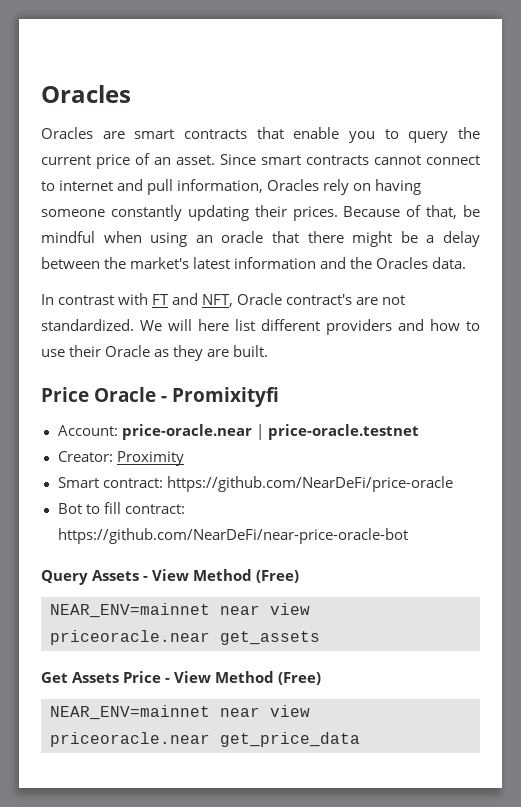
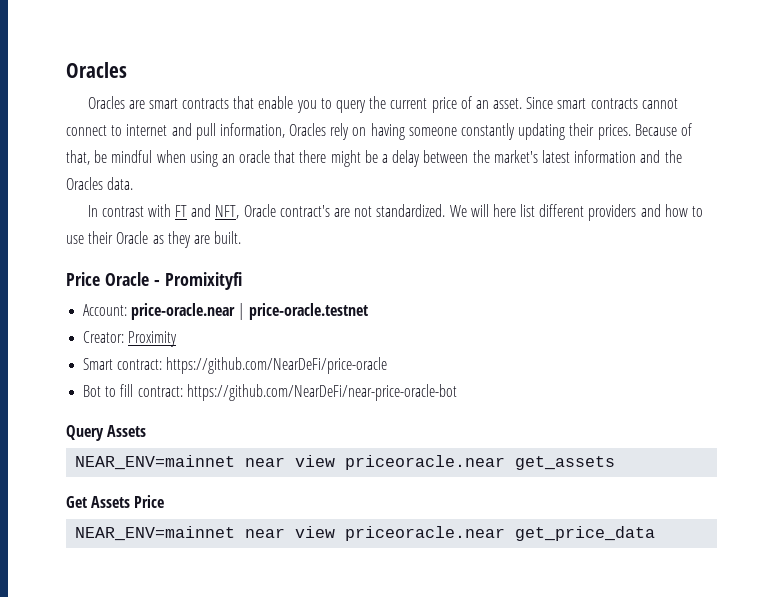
[143,569,300,583] - View Method (Free) -> (147, 431) none
[165,671,322,685] - View Method (Free) -> (165, 501) none

